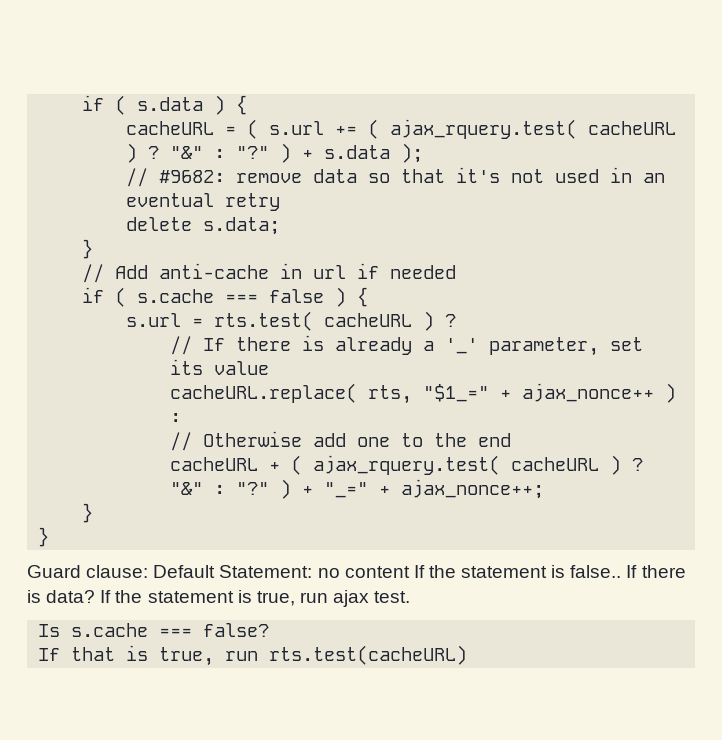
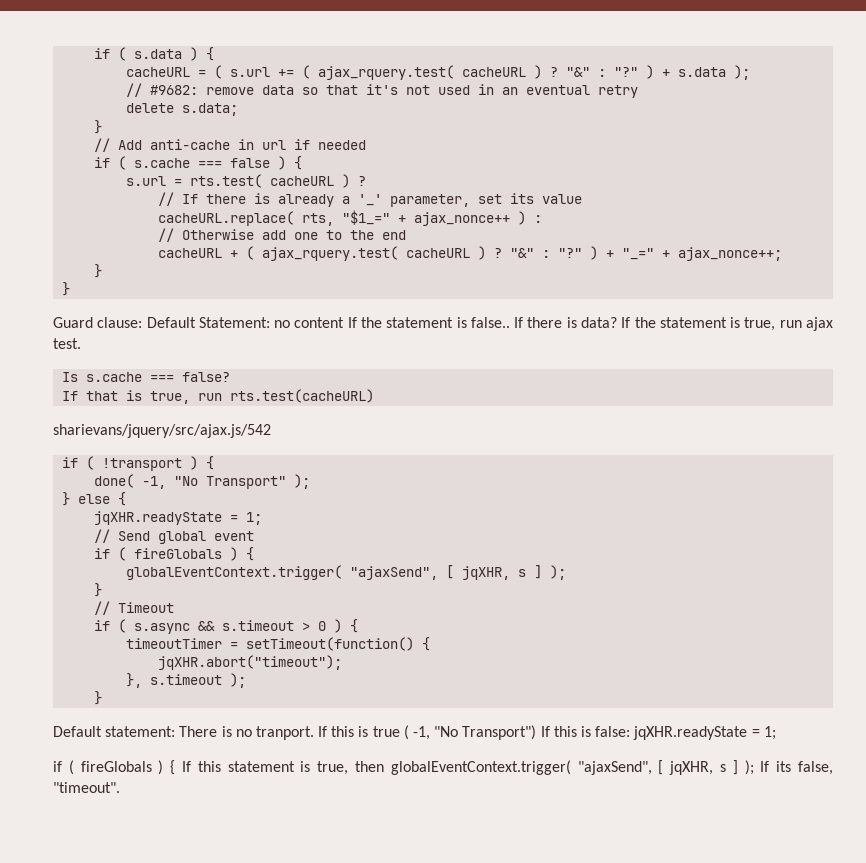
(468, 655) none -> [53,424,271,438] [62,456,215,471] [94,474,311,489] [62,492,127,506] [94,511,263,525] [94,529,255,544] [94,547,255,561] [126,565,567,580] [94,583,103,597] [94,601,175,615] [94,619,359,634] [126,637,431,651] [158,655,343,670] [126,673,247,688] [94,691,103,705] [53,725,776,740] [53,760,833,775] [53,782,120,793] // sharievans/jquery/src/ajax.js/542 // if ( !transport ) { // done( -1, "No Transport" ); // } else { // jqXHR.readyState = 1; // // Send global event // if ( fireGlobals ) { // globalEventContext.trigger( "ajaxSend", [ jqXHR, s ] ); // } // // Timeout // if ( s.async && s.timeout > 0 ) { // timeoutTimer = setTimeout(function() { // jqXHR.abort("timeout"); // }, s.timeout ); // } // Default statement: There is no tranport. If this is true ( -1, "No Transport") If this is false: jqXHR.readyState = 1; // if ( fireGlobals ) { If this statement is true, then globalEventContext.trigger( "ajaxSend", [ jqXHR, s ] ); If its false, "timeout".

